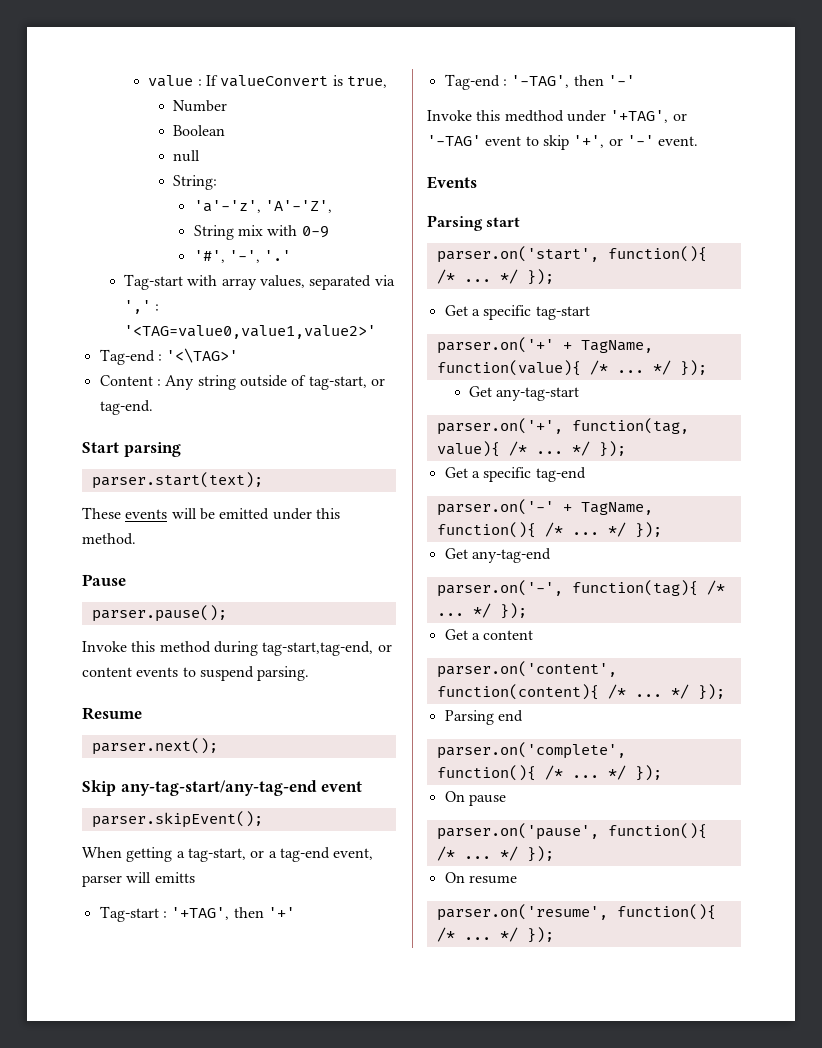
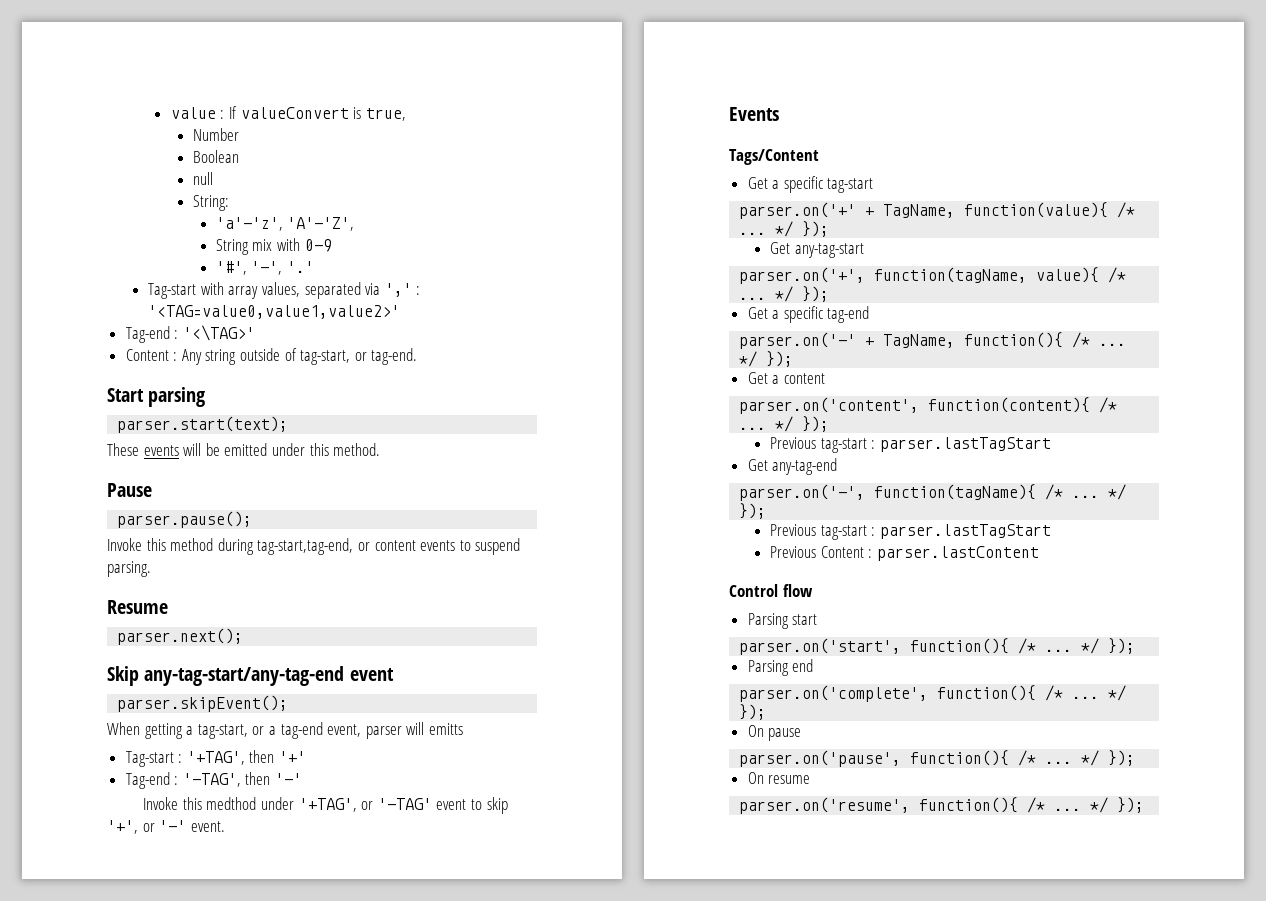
[427,215,521,231] [436,246,707,263] [436,269,554,285] Parsing start // parser.on('start', function(){ /* ... */ }); -> [729,149,819,165] Tags/Content
[571,418,689,434] function(tag, -> [874,267,1028,283] function(tagName,
[471,548,551,563] [436,580,725,597] [436,603,527,619] [444,629,534,640] [436,661,617,678] [436,684,599,700] any-tag-end // parser.on('-', function(tag){ /* ... */ }); // Get a content // parser.on('content', function(content){ -> [772,373,825,384] [739,397,1118,414] [739,416,830,432] [770,437,1052,453] [747,458,838,475] [739,484,1127,501] [739,503,767,519] [770,524,1052,540] [770,546,1040,561] [729,584,813,597] [747,613,818,629] [739,638,1010,655] a content // parser.on('content', function(content){ /* ... */ }); // Previous tag-start : parser.lastTagStart // Get any-tag-end // parser.on('-', function(tagName){ /* ... */ }); // Previous tag-start : parser.lastTagStart // Previous Content : parser.lastContent // Control flow // Parsing start // parser.on('start', function(){

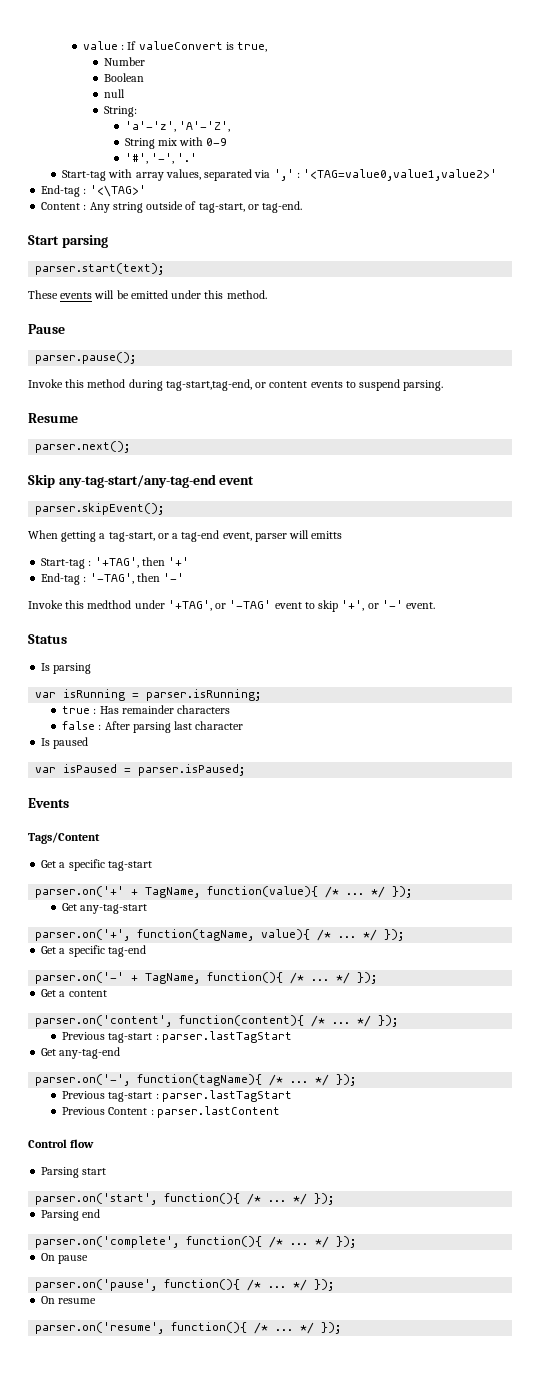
[148,283,197,299] Tag-start -> [62,170,107,181] Start-tag
[125,326,170,343] Tag-end -> [41,185,81,197] End-tag
[125,751,174,767] Tag-start -> [41,558,86,569] Start-tag
[125,772,170,789] Tag-end -> [41,573,81,585] End-tag
(225, 826) none -> [28,634,67,644] [41,663,92,674] [35,689,262,701] [62,705,231,714] [62,721,244,733] [41,737,89,749] [35,764,246,776] // Status // Is parsing // var isRunning = parser.isRunning; // true : Has remainder characters // false : After parsing last character // Is paused // var isPaused = parser.isPaused;

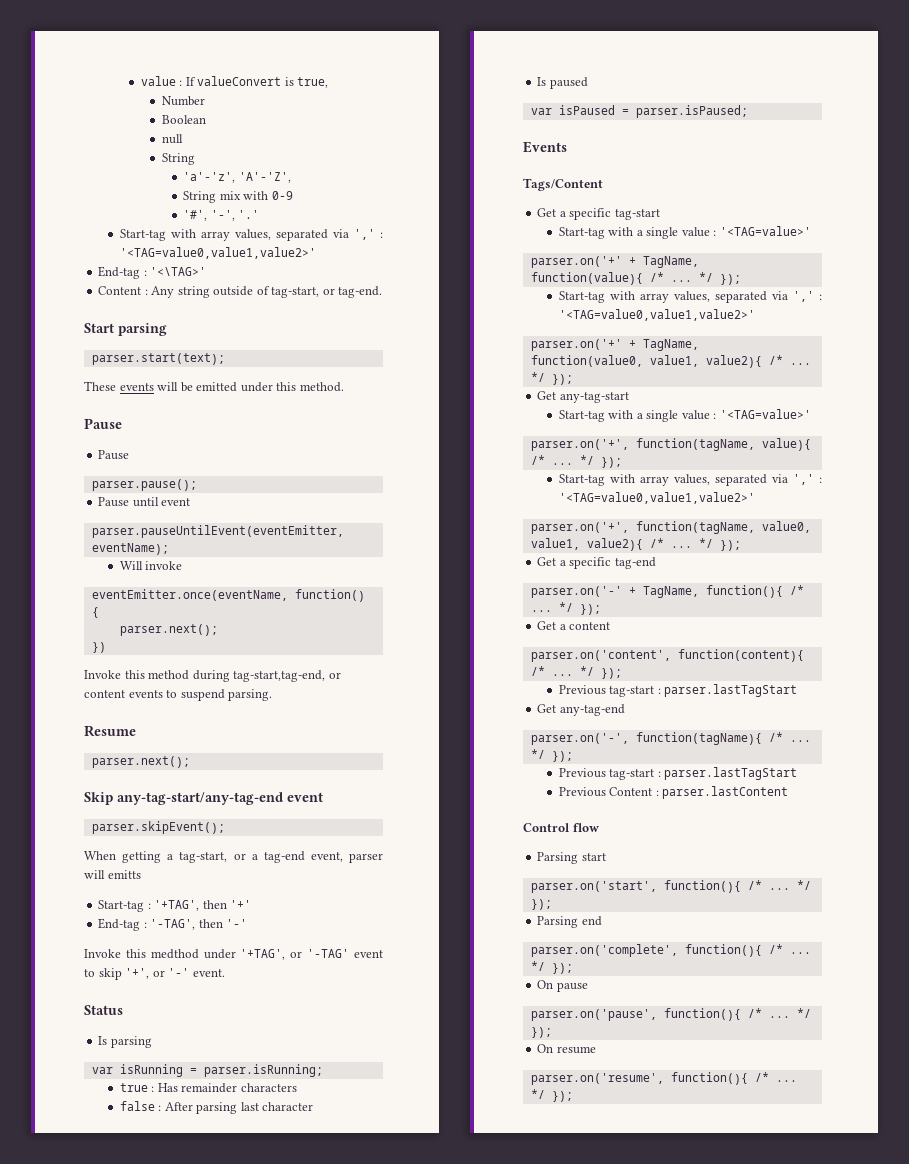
[103,106,137,117] String: -> [162,153,196,165] String
(65, 329) none -> [98,450,130,460] // Pause
(137, 358) none -> [98,497,191,507] [91,525,344,538] [91,543,169,555] [119,561,183,570] [91,589,365,602] [91,607,99,618] [119,624,218,636] [91,642,106,653] // Pause until event // parser.pauseUntilEvent(eventEmitter, eventName); // Will invoke // eventEmitter.once(eventName, function() { // parser.next(); // })
(152, 866) none -> [558,226,811,239] // Start-tag with a single value : '<TAG=value>'
[62,903,148,914] Get any-tag-start -> [558,291,822,303] [558,309,755,321] [530,339,699,351] [530,355,811,368] [530,372,573,385] [537,391,629,403] [558,409,811,422] Start-tag with array values, separated via ',' : '<TAG=value0,value1,value2>' // parser.on('+' + TagName, function(value0, value1, value2){ /* ... */ }); // Get any-tag-start // Start-tag with a single value : '<TAG=value>'
(405, 935) none -> [558,474,822,486] [558,492,755,504] [530,521,811,534] [530,538,741,551] // Start-tag with array values, separated via ',' : '<TAG=value0,value1,value2>' // parser.on('+', function(tagName, value0, value1, value2){ /* ... */ });

